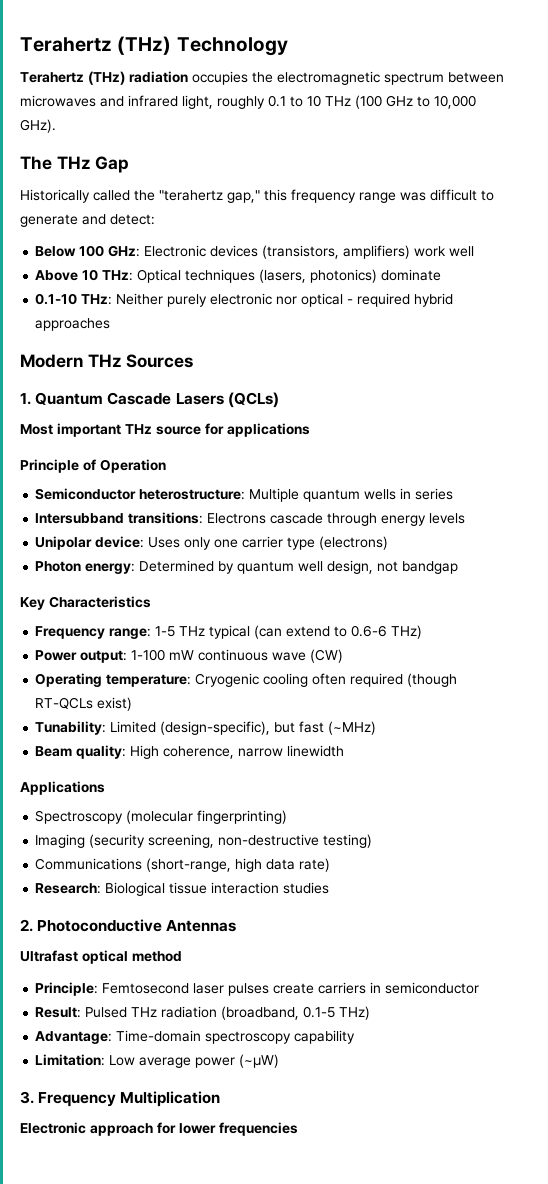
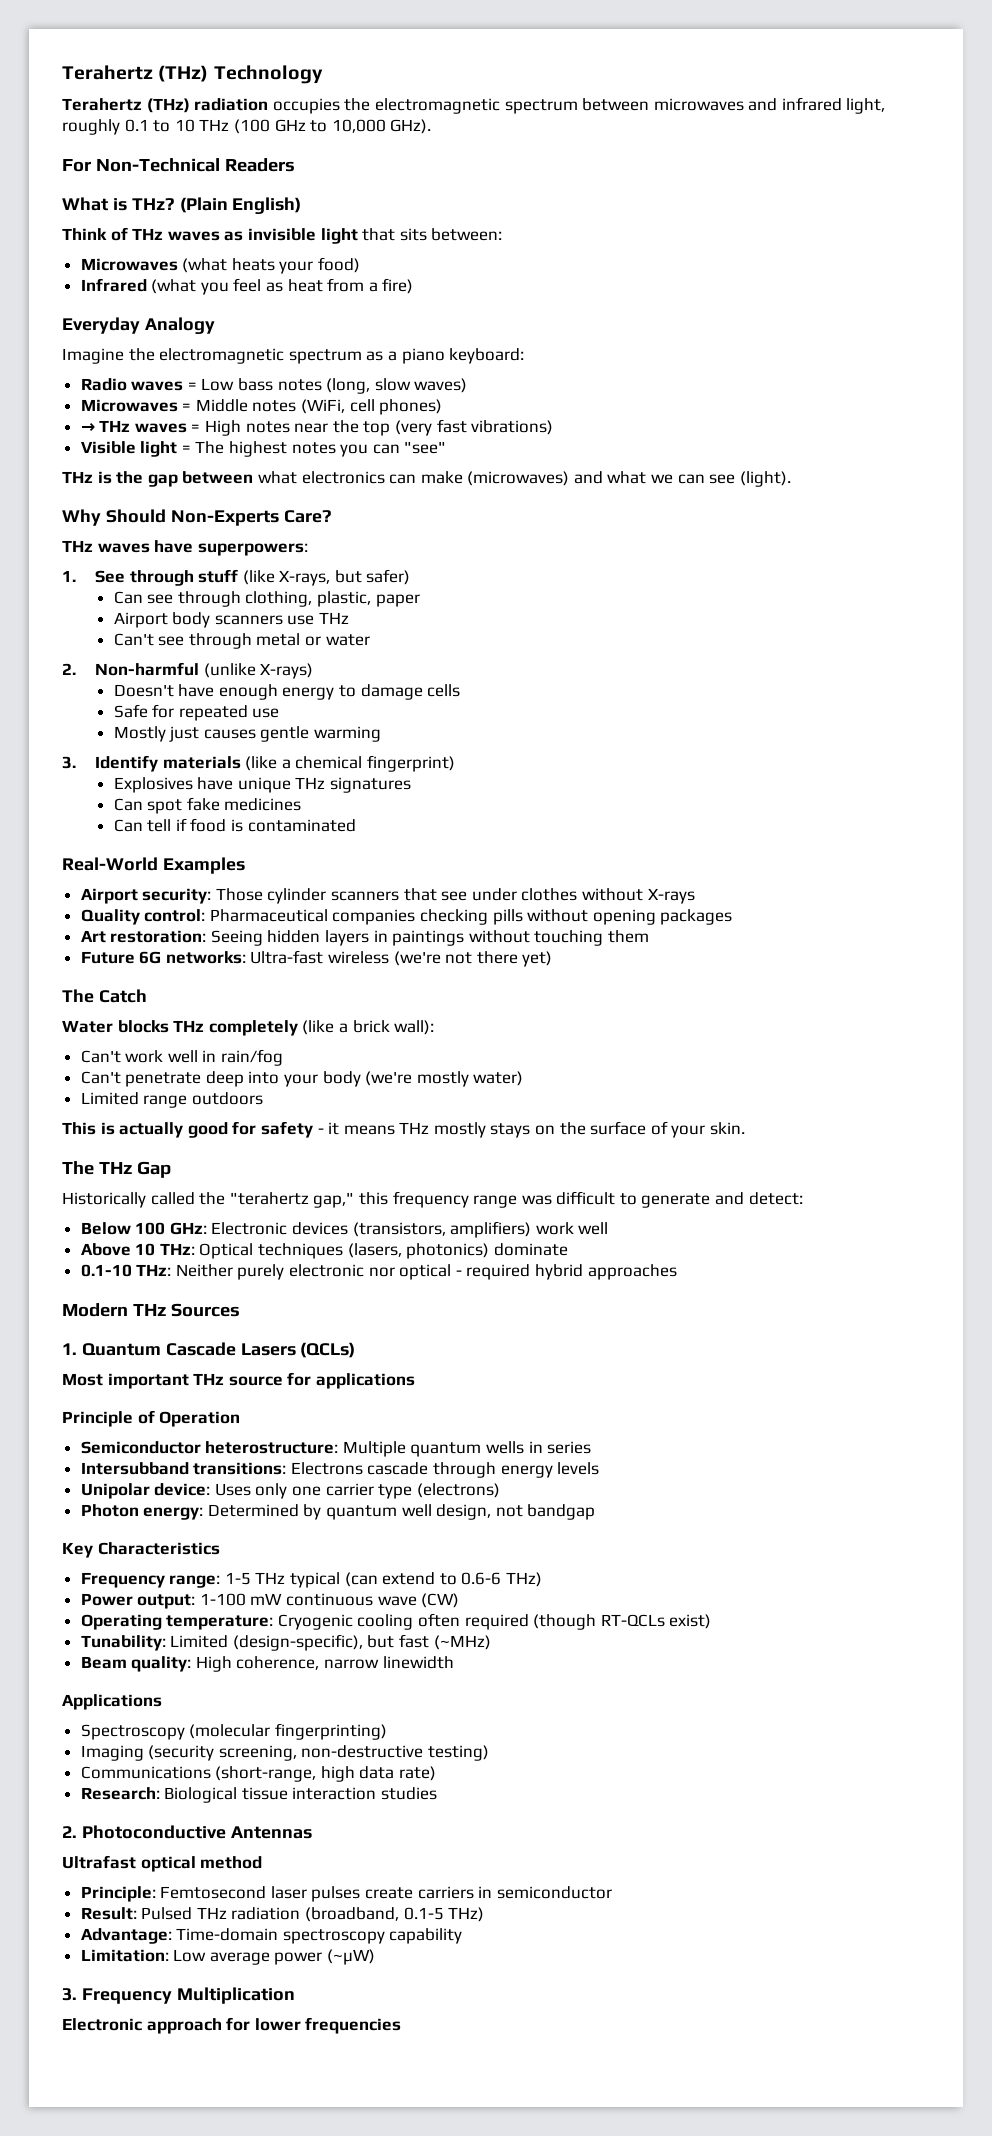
(56, 126) none -> [62,158,295,172] [62,197,302,214] [62,227,503,244] [80,257,361,274] [80,278,414,295] [62,317,215,334] [62,348,525,364] [80,378,468,394] [80,399,443,415] [80,419,554,436] [80,441,447,457] [62,471,791,487] [62,509,332,526] [62,540,308,556] [62,569,411,586] [113,591,420,607] [113,612,349,628] [113,633,370,649] [62,662,314,679] [113,684,461,700] [113,704,280,721] [113,726,381,742] [62,755,455,772] [113,777,411,793] [113,797,302,814] [113,818,356,832] [62,857,245,874] [80,888,695,904] [80,909,733,925] [80,930,650,946] [80,950,553,967] [62,989,147,1003] [62,1020,435,1036] [80,1049,284,1066] [80,1071,524,1087] [80,1092,263,1108] [62,1121,746,1138] // For Non-Technical Readers // What is THz? (Plain English) // Think of THz waves as invisible light that sits between: // Microwaves (what heats your food) // Infrared (what you feel as heat from a fire) // Everyday Analogy // Imagine the electromagnetic spectrum as a piano keyboard: // Radio waves = Low bass notes (long, slow waves) // Microwaves = Middle notes (WiFi, cell phones) // → THz waves = High notes near the top (very fast vibrations) // Visible light = The highest notes you can "see" // THz is the gap between what electronics can make (microwaves) and what we can see (light). // Why Should Non-Experts Care? // THz waves have superpowers: // 1. See through stuff (like X-rays, but safer) // Can see through clothing, plastic, paper // Airport body scanners use THz // Can't see through metal or water // 2. Non-harmful (unlike X-rays) // Doesn't have enough energy to damage cells // Safe for repeated use // Mostly just causes gentle warming // 3. Identify materials (like a chemical fingerprint) // Explosives have unique THz signatures // Can spot fake medicines // Can tell if food is contaminated // Real-World Examples // Airport security: Those cylinder scanners that see under clothes without X-rays // Quality control: Pharmaceutical companies checking pills without opening packages // Art restoration: Seeing hidden layers in paintings without touching them // Future 6G networks: Ultra-fast wireless (we're not there yet) // The Catch // Water blocks THz completely (like a brick wall): // Can't work well in rain/fog // Can't penetrate deep into your body (we're mostly water) // Limited range outdoors // This is actually good for safety - it means THz mostly stays on the surface of your skin.

